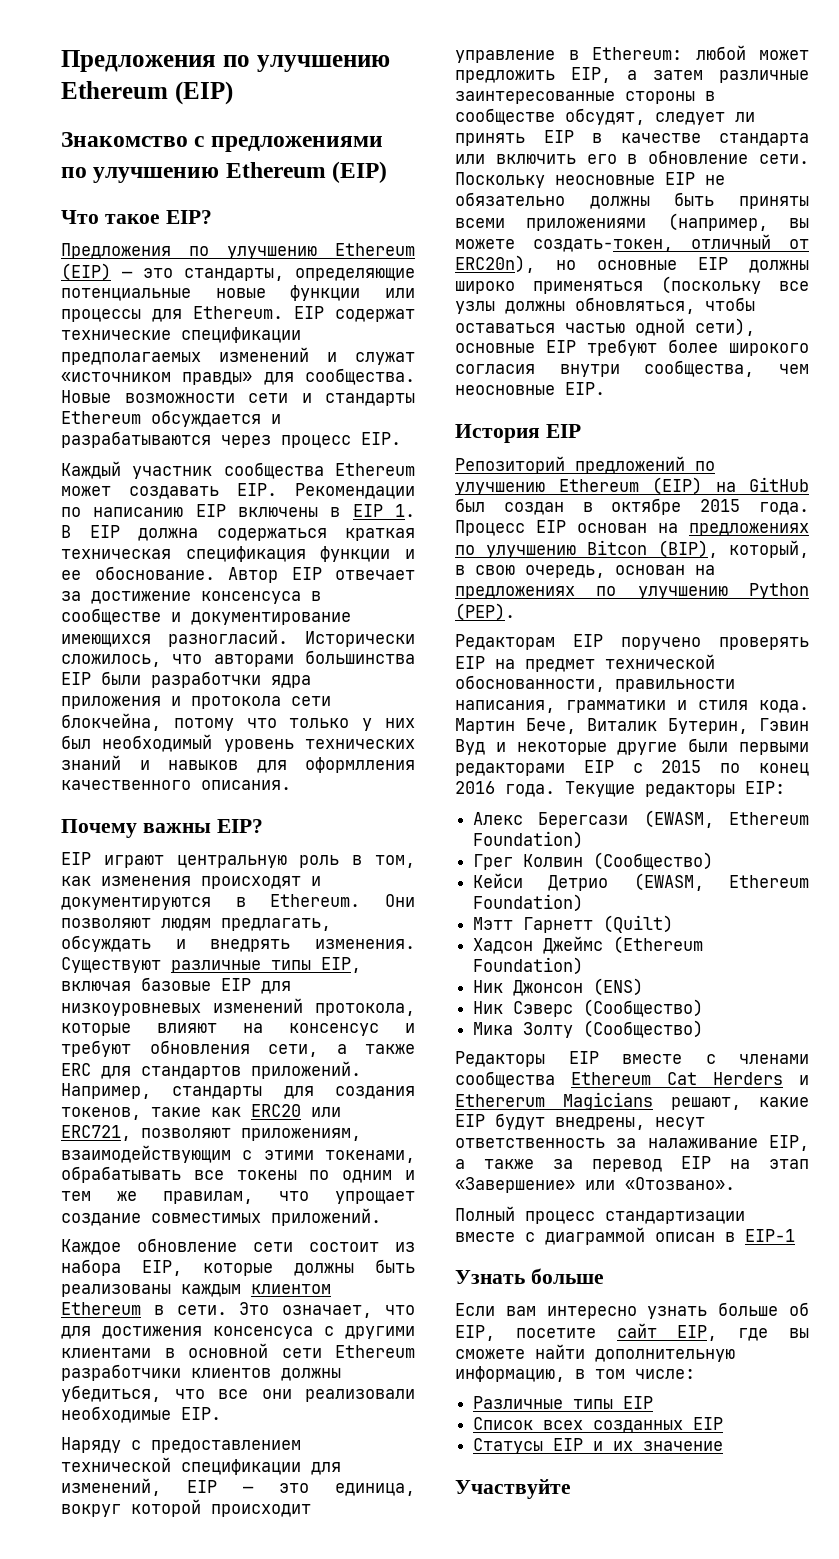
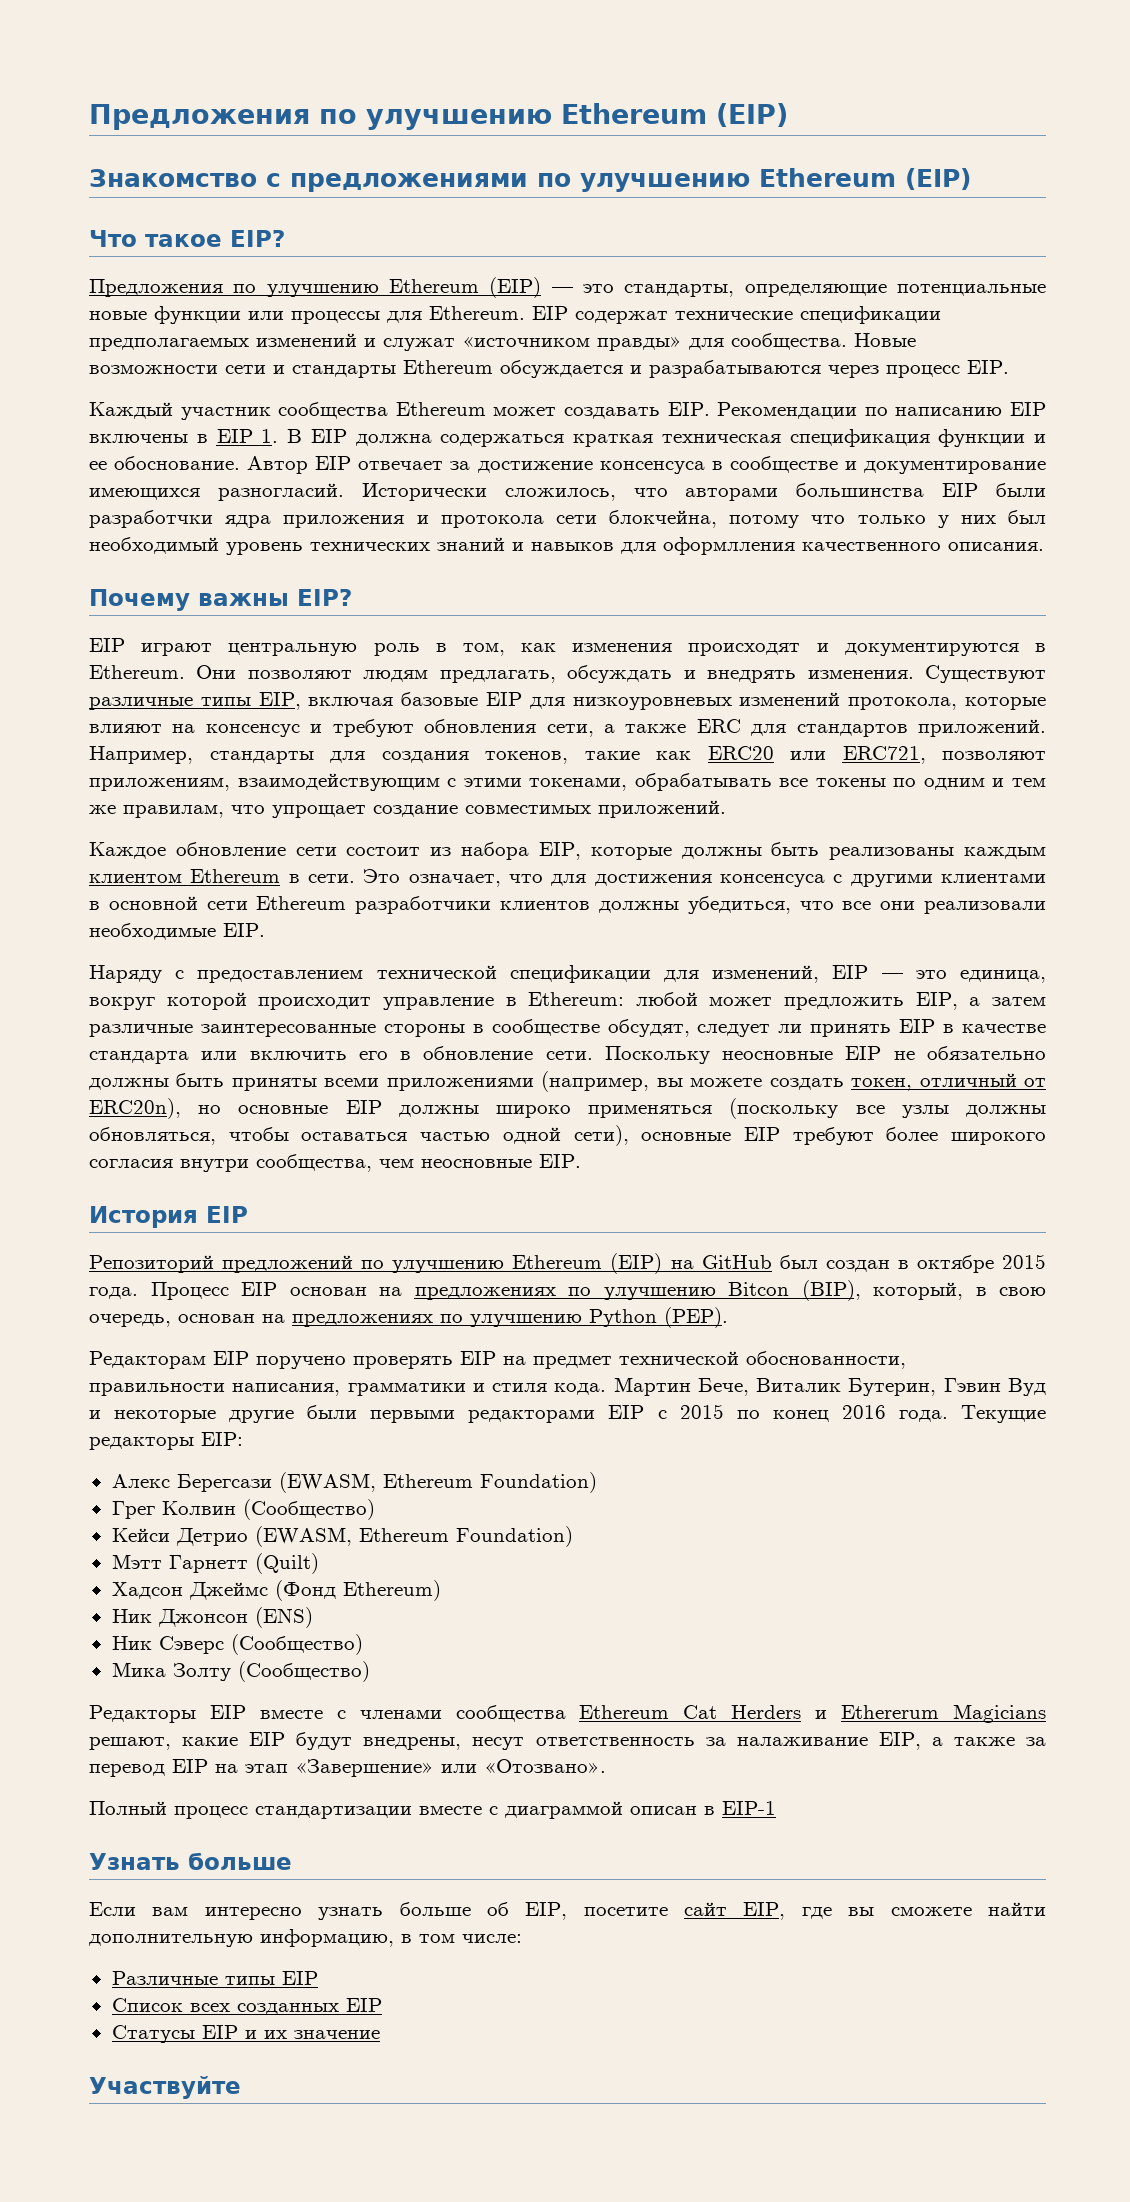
[533,239,673,252] создать-токен, -> [769,1078,913,1091] создать токен,
[613,936,704,954] [473,957,584,975] (Ethereum Foundation) -> [274,1580,441,1601] (Фонд Ethereum)

